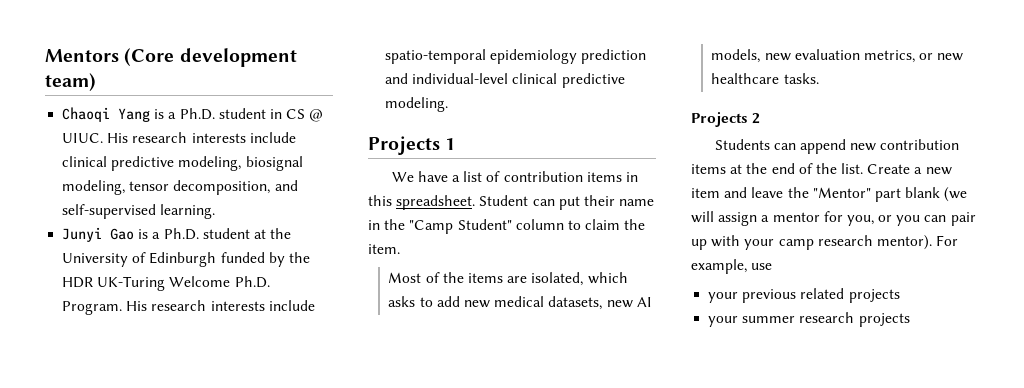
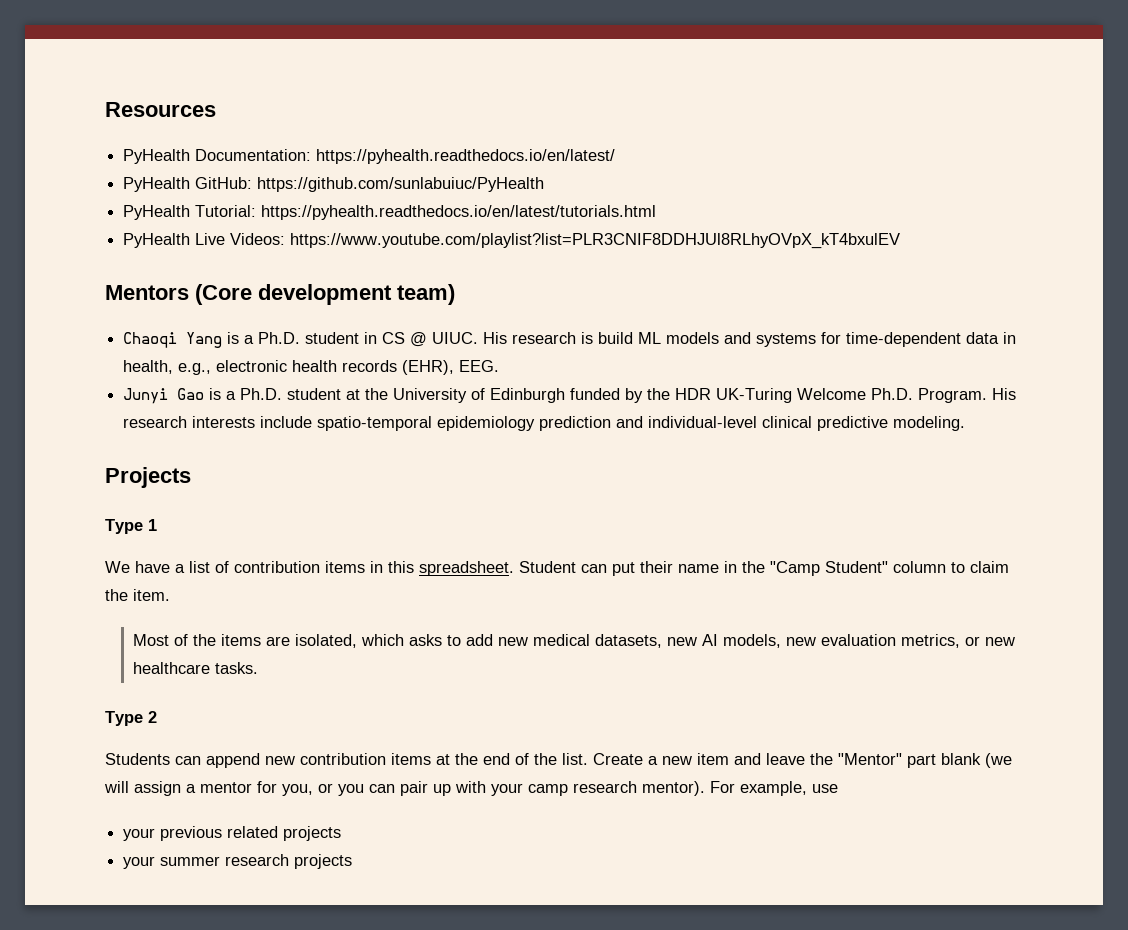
(45, 55) none -> [105,102,216,117] [123,149,616,164] [123,177,545,192] [123,205,657,220] [123,233,901,249] Resources // PyHealth Documentation: https://pyhealth.readthedocs.io/en/latest/ // PyHealth GitHub: https://github.com/sunlabuiuc/PyHealth // PyHealth Tutorial: https://pyhealth.readthedocs.io/en/latest/tutorials.html // PyHealth Live Videos: https://www.youtube.com/playlist?list=PLR3CNIF8DDHJUl8RLhyOVpX_kT4bxulEV //
[191,132,296,143] [62,156,303,171] [62,180,298,195] [62,204,216,219] interests include clinical predictive modeling, biosignal modeling, tensor decomposition, and self-supervised learning. -> [581,332,1017,347] [123,360,500,375] is build ML models and systems for time-dependent data in health, e.g., electronic health records (EHR), EEG.
(440, 145) none -> [105,519,143,534] // Type
[691,112,748,127] Projects -> [105,711,143,726] Type

